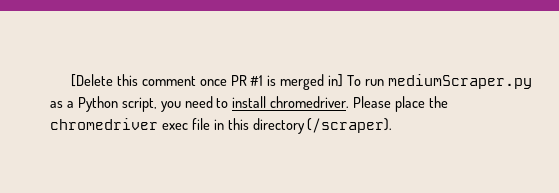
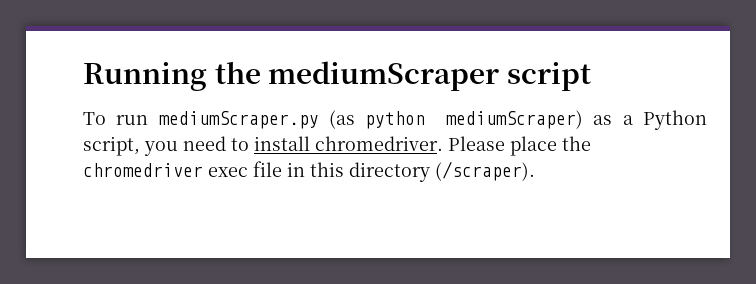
[70,74,532,90] [Delete this comment once PR #1 is merged in] To run mediumScraper.py -> [83,61,591,91] [83,110,583,129] Running the mediumScraper script // To run mediumScraper.py (as python mediumScraper)

